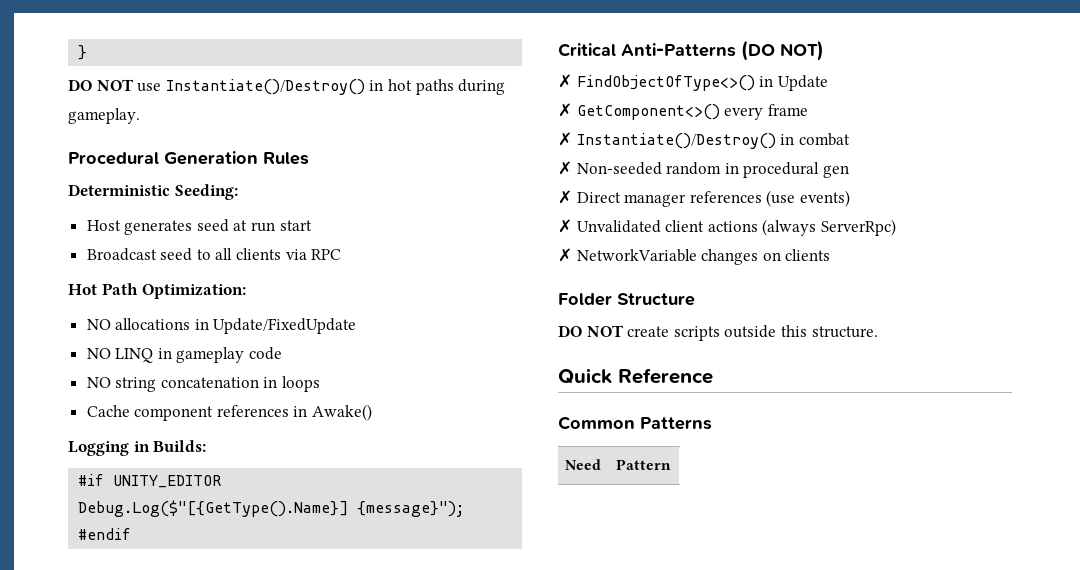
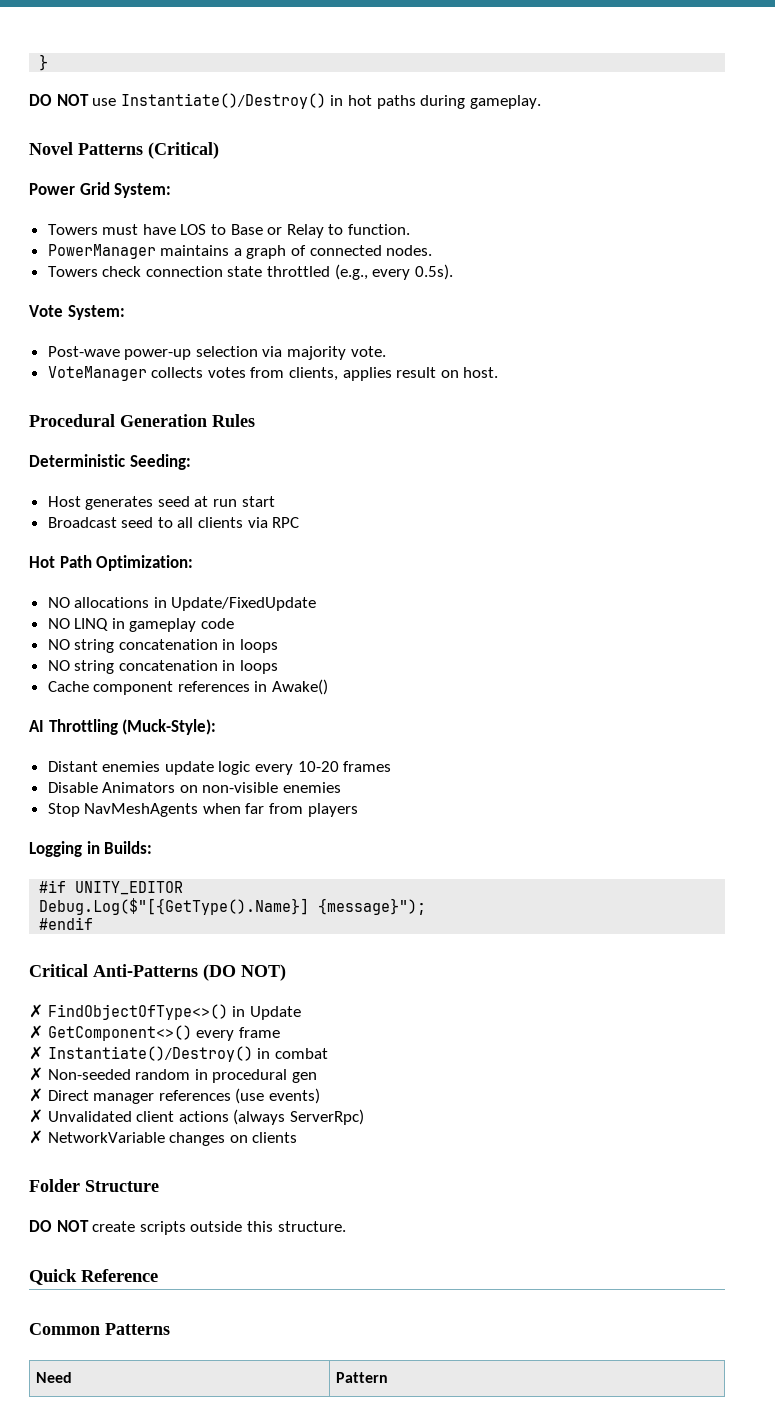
(140, 116) none -> [29,142,219,159] [29,182,172,198] [47,224,411,238] [47,244,433,259] [47,264,453,280] [29,305,125,320] [47,346,386,360] [47,366,499,381] // Novel Patterns (Critical) // Power Grid System: // Towers must have LOS to Base or Relay to function. // PowerManager maintains a graph of connected nodes. // Towers check connection state throttled (e.g., every 0.5s). // Vote System: // Post-wave power-up selection via majority vote. // VoteManager collects votes from clients, applies result on host.
(321, 384) none -> [47,660,279,674] // NO string concatenation in loops
(373, 412) none -> [29,719,217,735] [47,761,392,775] [47,782,342,793] [47,803,358,817] // AI Throttling (Muck-Style): // Distant enemies update logic every 10-20 frames // Disable Animators on non-visible enemies // Stop NavMeshAgents when far from players

